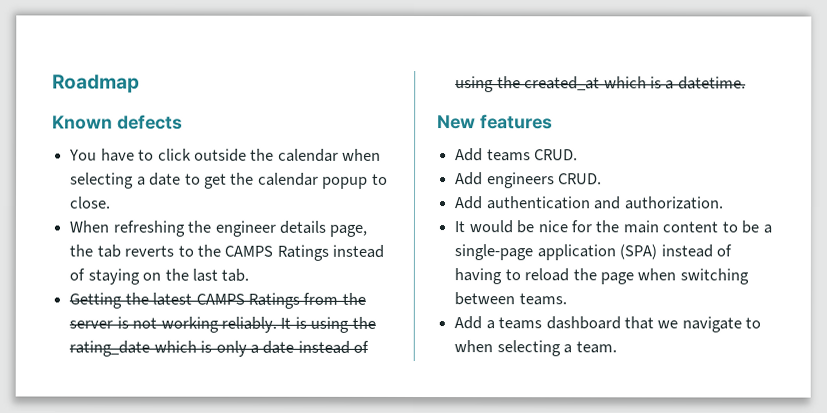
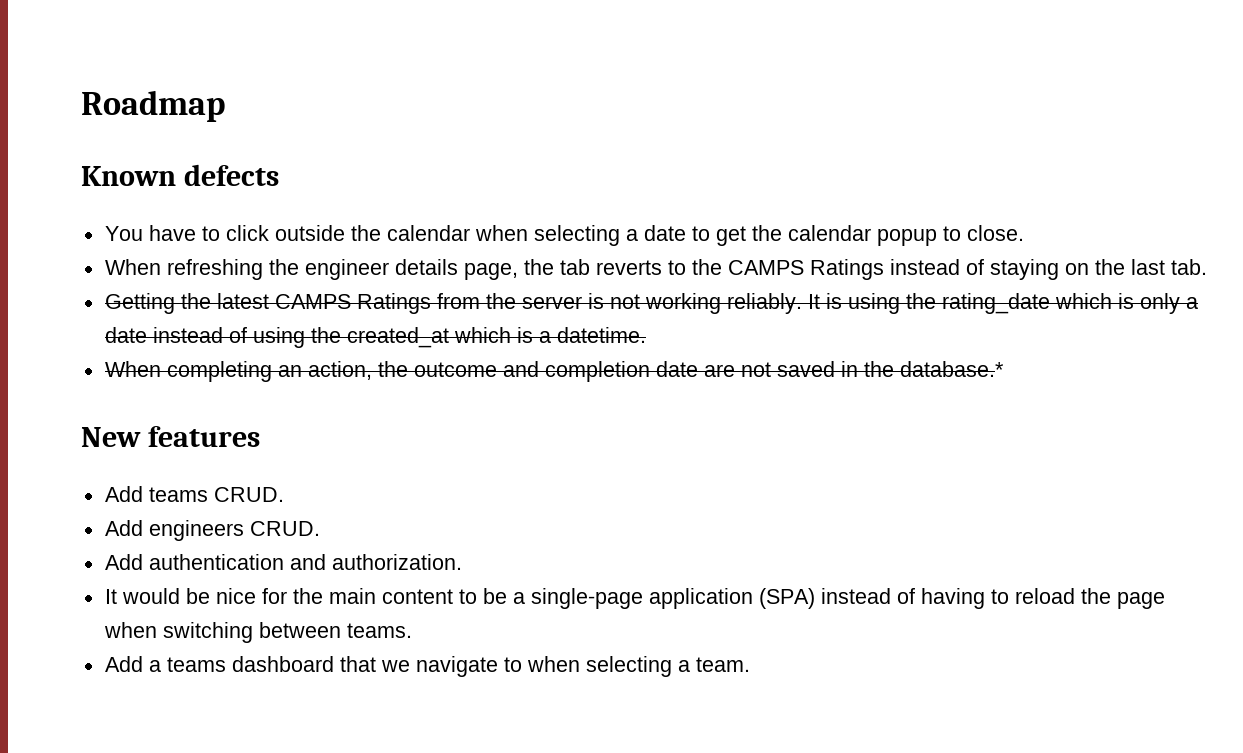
(746, 83) none -> [104,361,1004,382] // When completing an action, the outcome and completion date are not saved in the database.*

